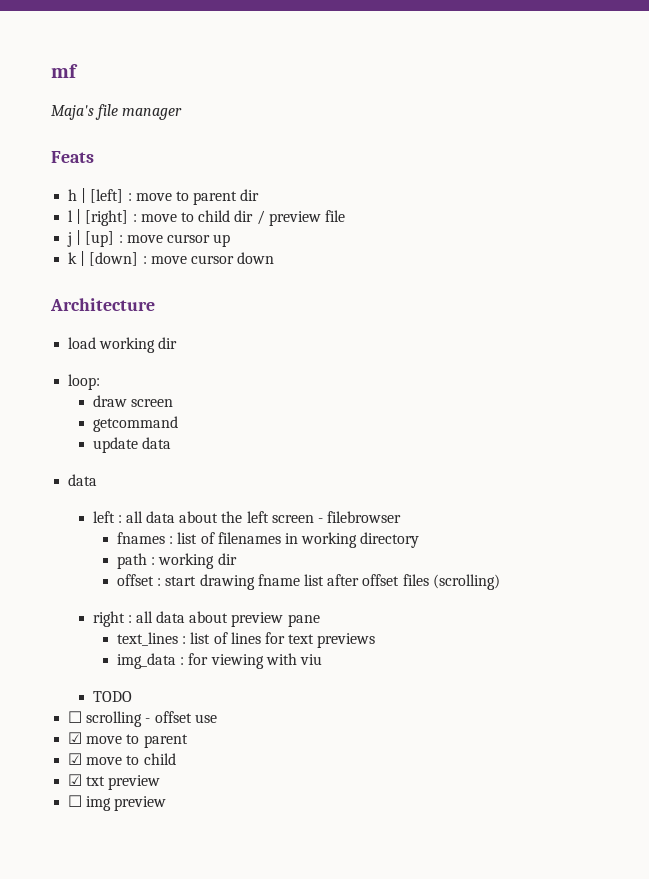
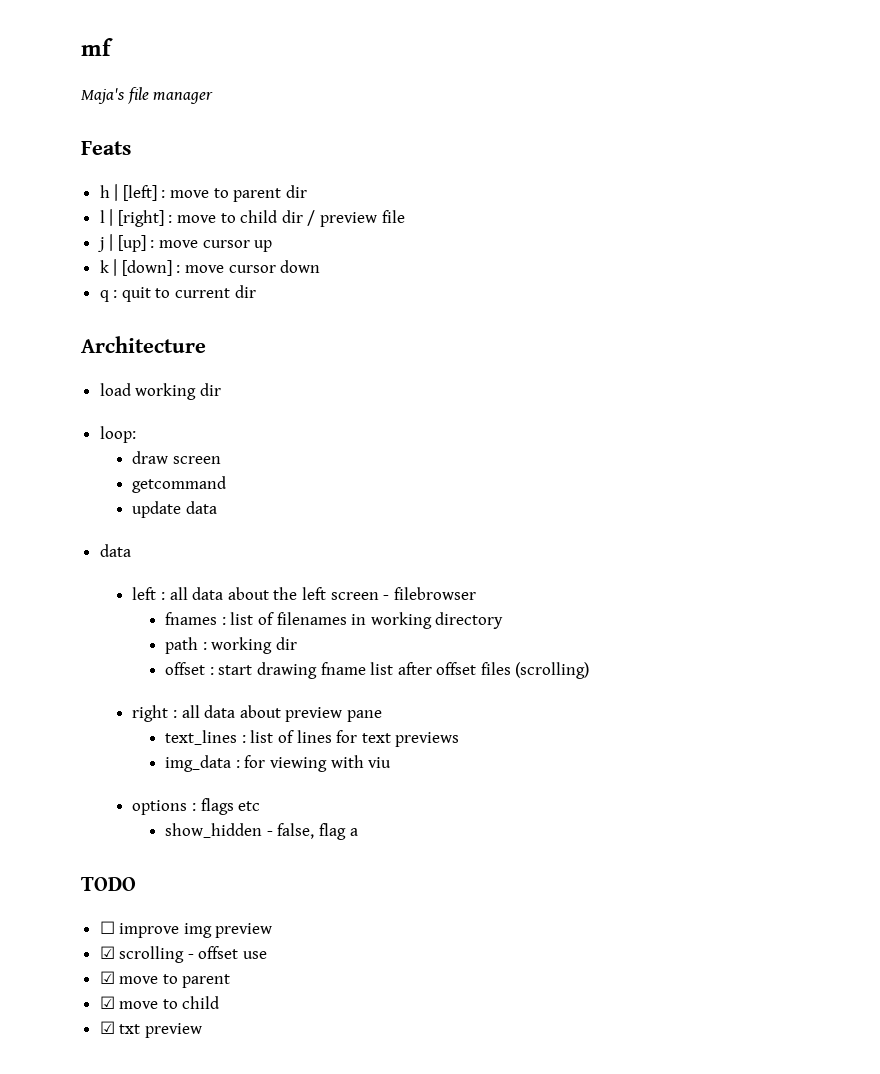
(275, 258) none -> [99,285,256,302] // q : quit to current dir
[92,691,132,702] [68,711,83,723] TODO // ☐ -> [132,798,261,815] [165,823,358,840] [81,877,136,891] [99,921,273,938] [99,946,115,959] options : flags etc // show_hidden - false, flag a // TODO // ☐ improve img preview // ☑
[68,795,167,811] // ☐ img preview -> (202, 1030) none

